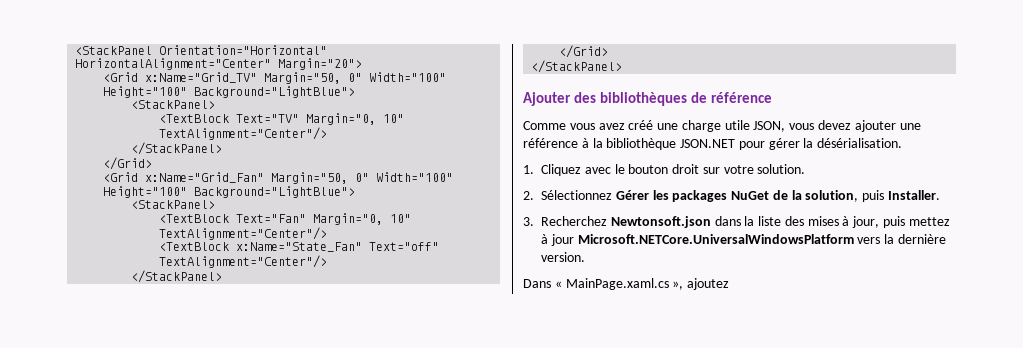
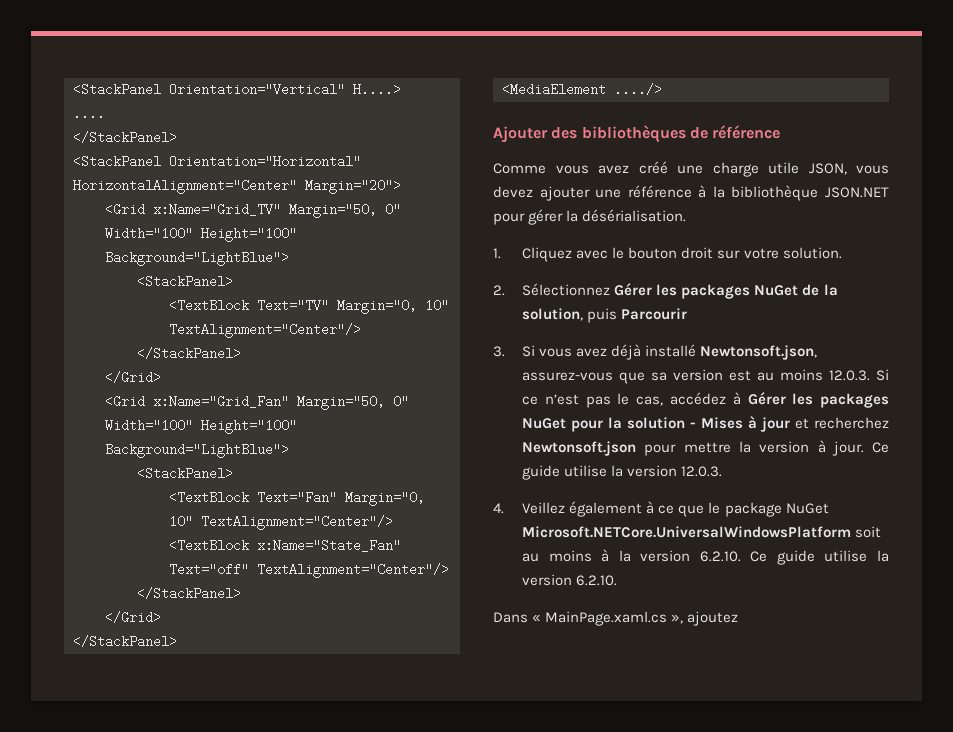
[75,46,153,55] <StackPanel -> [73,83,401,96] [73,107,105,120] [73,131,177,144] [73,155,161,168] <StackPanel Orientation="Vertical" H....> // .... // </StackPanel> // <StackPanel
(623, 66) none -> [502,83,662,96] // <MediaElement ..../>
[888,190,941,200] Installer. -> [621,308,688,320] Parcourir
[541,216,950,228] [541,234,946,246] [541,252,585,262] Recherchez Newtonsoft.json dans la liste des mises à jour, puis mettez à jour Microsoft.NETCore.UniversalWindowsPlatform vers la dernière version. -> [522,344,818,360] [522,369,889,384] [522,392,889,408] [522,416,889,432] [522,440,889,456] [522,465,723,480] [493,501,829,517] [522,526,882,538] [522,549,889,565] [522,574,618,586] Si vous avez déjà installé Newtonsoft.json, assurez-vous que sa version est au moins 12.0.3. Si ce n’est pas le cas, accédez à Gérer les packages NuGet pour la solution - Mises à jour et recherchez Newtonsoft.json pour mettre la version à jour. Ce guide utilise la version 12.0.3. // 4. Veillez également à ce que le package NuGet Microsoft.NETCore.UniversalWindowsPlatform soit au moins à la version 6.2.10. Ce guide utilise la version 6.2.10.

